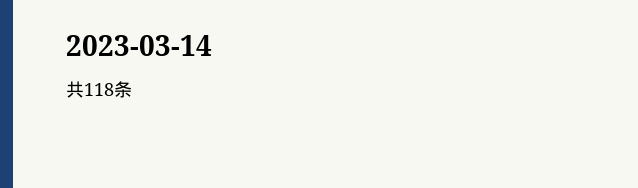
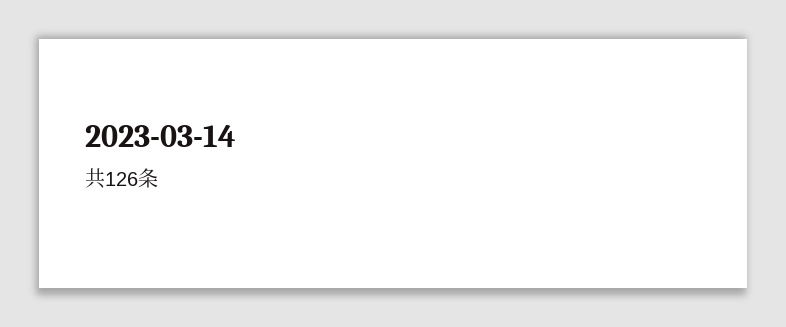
[84,83,114,96] 118 -> [105,172,138,186] 126

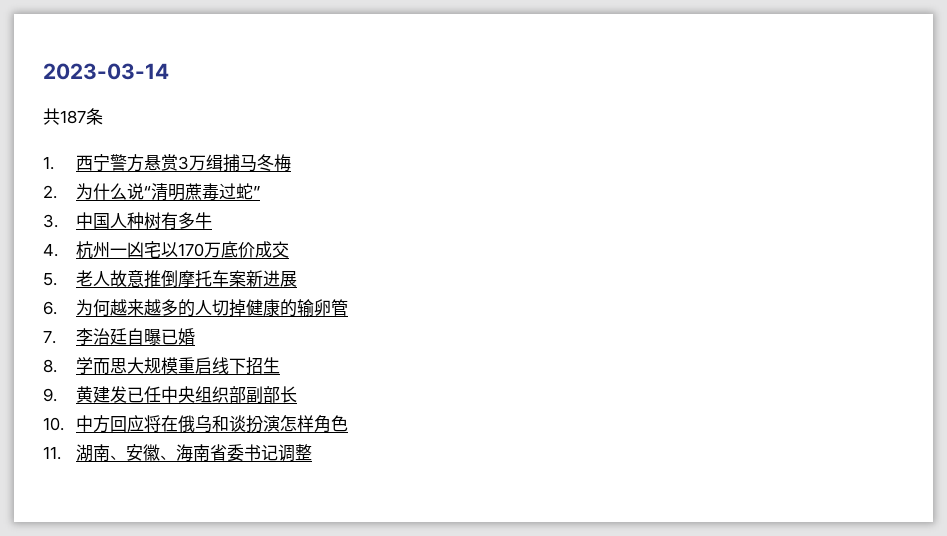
[105,172,138,186] 126 -> [60,110,86,124] 187
(158, 178) none -> [43,154,292,172] [43,183,261,201] [43,212,213,230] [43,241,290,259] [43,270,298,288] [43,299,349,317] [43,328,196,345] [43,357,281,375] [43,386,298,404] [43,415,349,433] [43,444,313,462] // 1.西宁警方悬赏3万缉捕马冬梅 // 2.为什么说“清明蔗毒过蛇” // 3.中国人种树有多牛 // 4.杭州一凶宅以170万底价成交 // 5.老人故意推倒摩托车案新进展 // 6.为何越来越多的人切掉健康的输卵管 // 7.李治廷自曝已婚 // 8.学而思大规模重启线下招生 // 9.黄建发已任中央组织部副部长 // 10.中方回应将在俄乌和谈扮演怎样角色 // 11.湖南、安徽、海南省委书记调整

